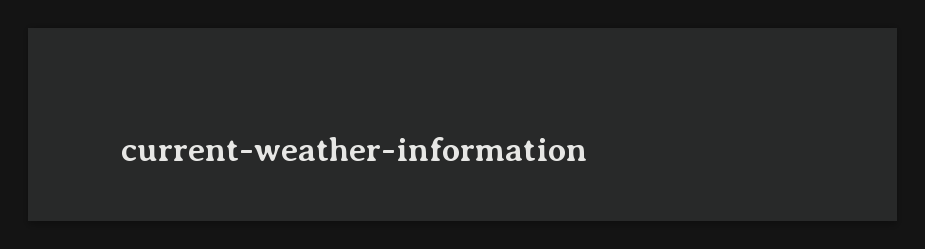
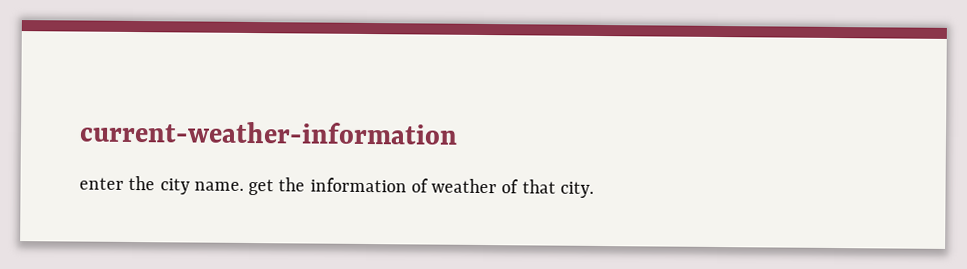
(587, 149) none -> [79,175,594,198] // enter the city name. get the information of weather of that city.

